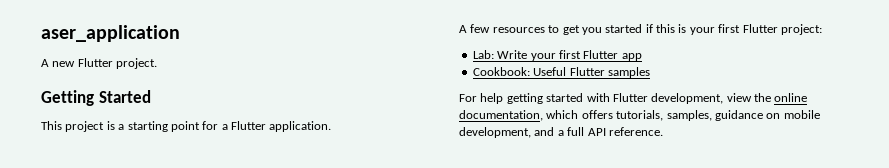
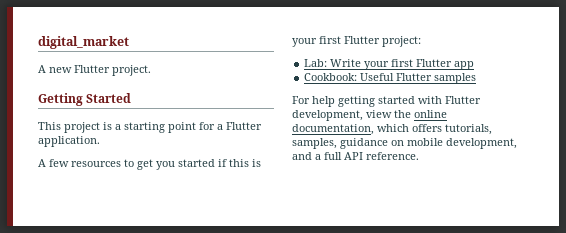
[41,25,180,42] aser_application -> [38,36,129,49] digital_market

